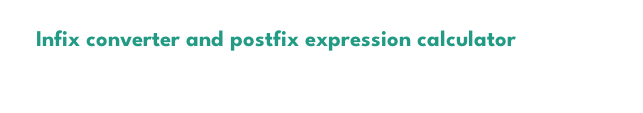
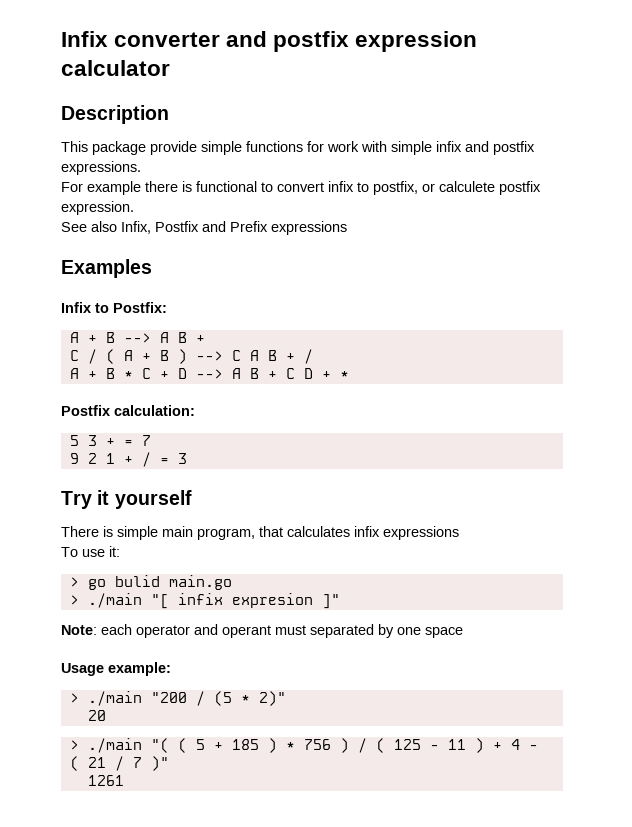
(517, 38) none -> [61,105,169,124] [61,141,535,155] [61,161,141,175] [61,181,541,195] [61,201,134,215] [61,221,347,235] [61,259,152,278] [61,302,167,313] [69,332,205,343] [69,349,313,364] [69,368,349,379] [61,405,195,416] [69,435,151,446] [69,452,187,467] [61,490,192,509] [61,526,459,540] [61,546,120,557] [69,575,232,590] [69,593,340,609] [61,624,463,638] [61,662,171,676] [69,691,286,706] [87,710,106,721] [69,738,538,753] [69,756,169,771] [87,775,124,786] // Description // This package provide simple functions for work with simple infix and postfix expressions. // For example there is functional to convert infix to postfix, or calculete postfix expression. // See also Infix, Postfix and Prefix expressions // Examples // Infix to Postfix: // A + B --> A B + // C / ( A + B ) --> C A B + / // A + B * C + D --> A B + C D + * // Postfix calculation: // 5 3 + = 7 // 9 2 1 + / = 3 // Try it yourself // There is simple main program, that calculates infix expressions // To use it: // > go bulid main.go // > ./main "[ infix expresion ]" // Note: each operator and operant must separated by one space // Usage example: // > ./main "200 / (5 * 2)" // 20 // > ./main "( ( 5 + 185 ) * 756 ) / ( 125 - 11 ) + 4 - ( 21 / 7 )" // 1261

